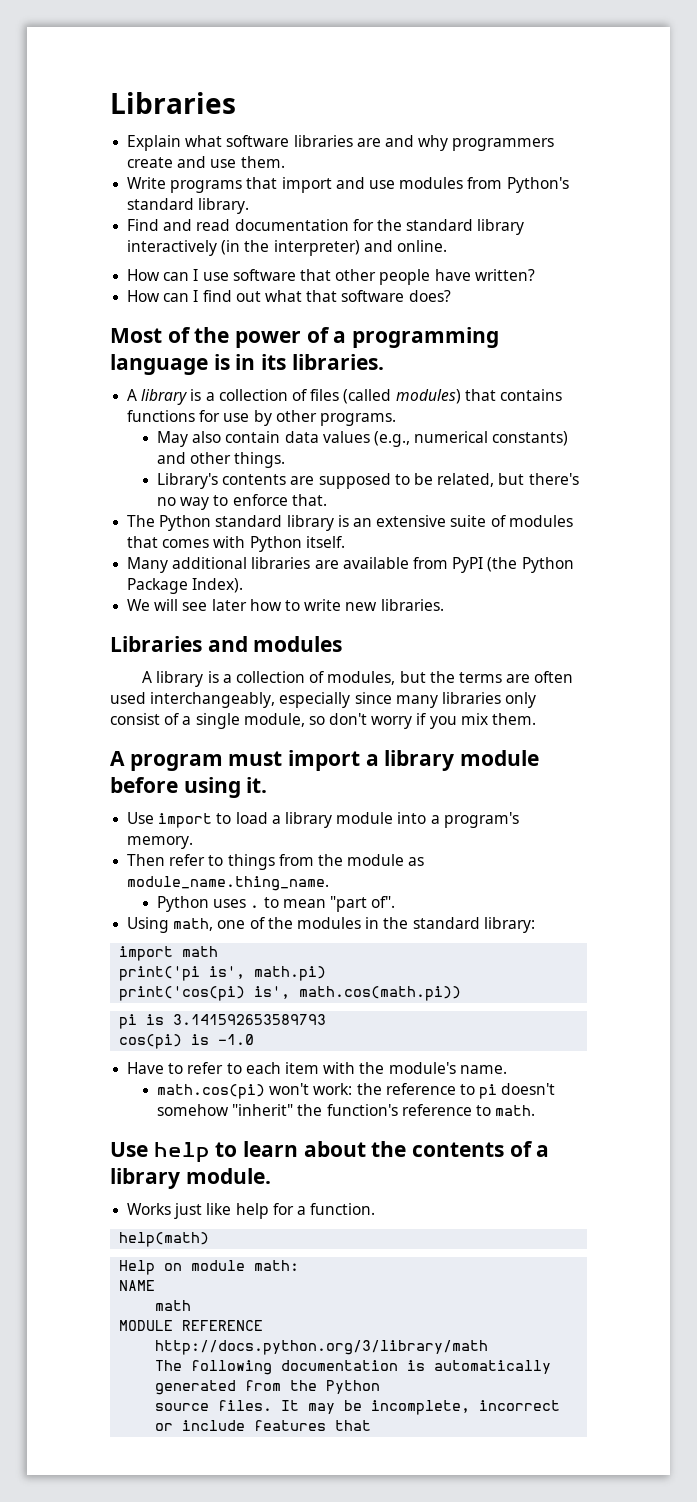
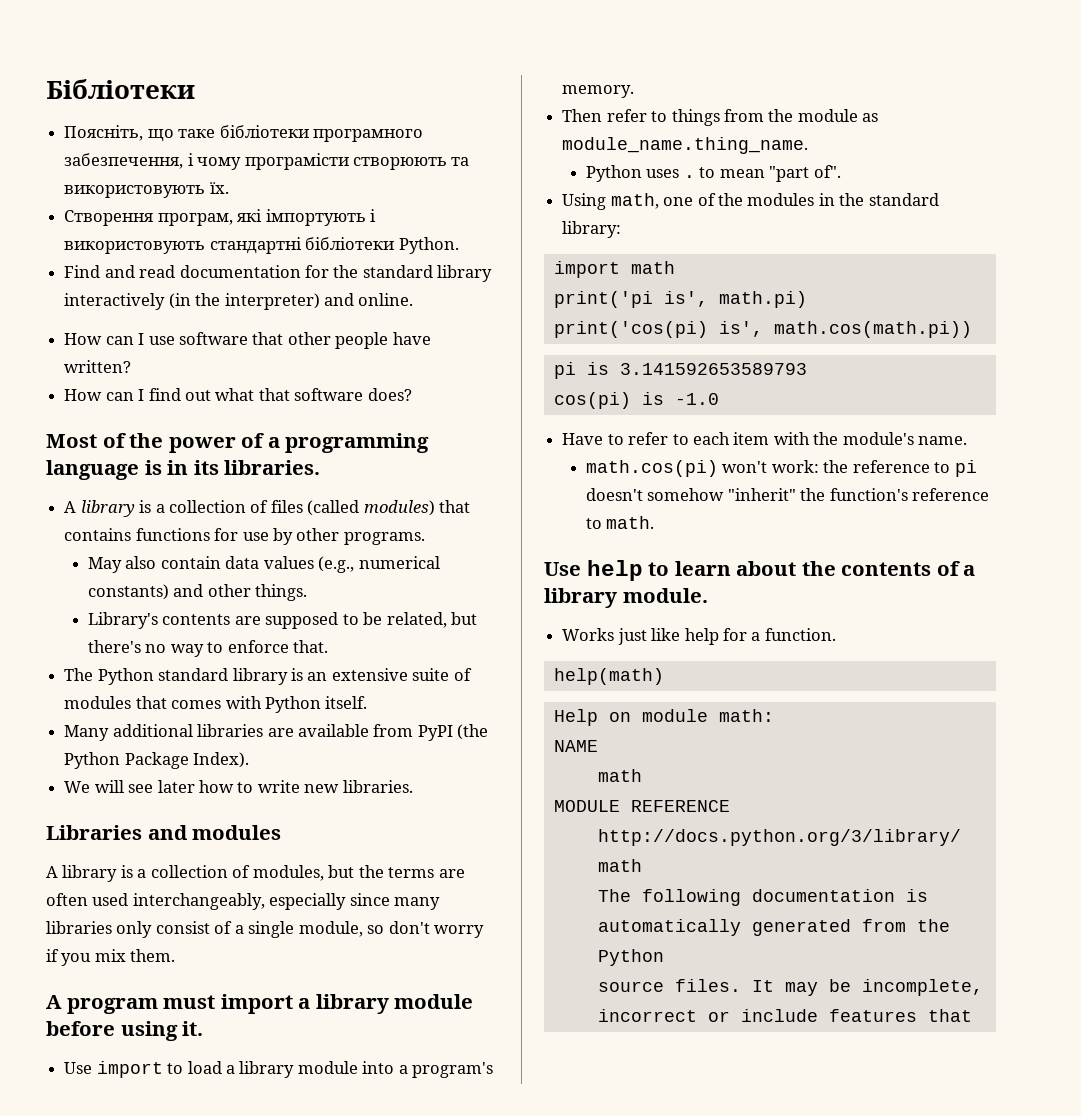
[110,92,236,114] [127,135,555,151] [127,156,285,168] [127,177,569,193] [127,198,250,214] Libraries // Explain what software libraries are and why programmers create and use them. // Write programs that import and use modules from Python's standard library. -> [46,79,195,99] [64,125,423,142] [64,153,470,170] [64,182,229,198] [64,209,376,226] [64,237,459,254] Бібліотеки // Поясніть, що таке бібліотеки програмного забезпечення, і чому програмісти створюють та використовують їх. // Створення програм, які імпортують і використовують стандартні бібліотеки Python.

